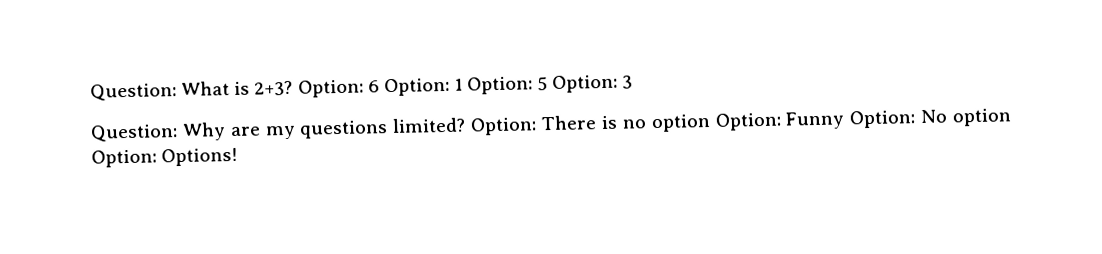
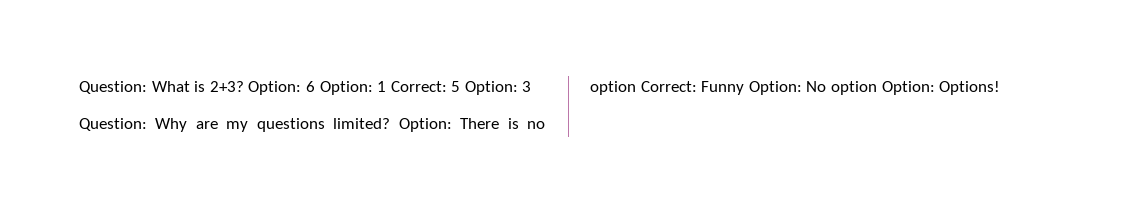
[467,76,534,95] Option: -> [390,81,447,92] Correct:
[714,112,782,131] Option: -> [640,81,697,92] Correct:

